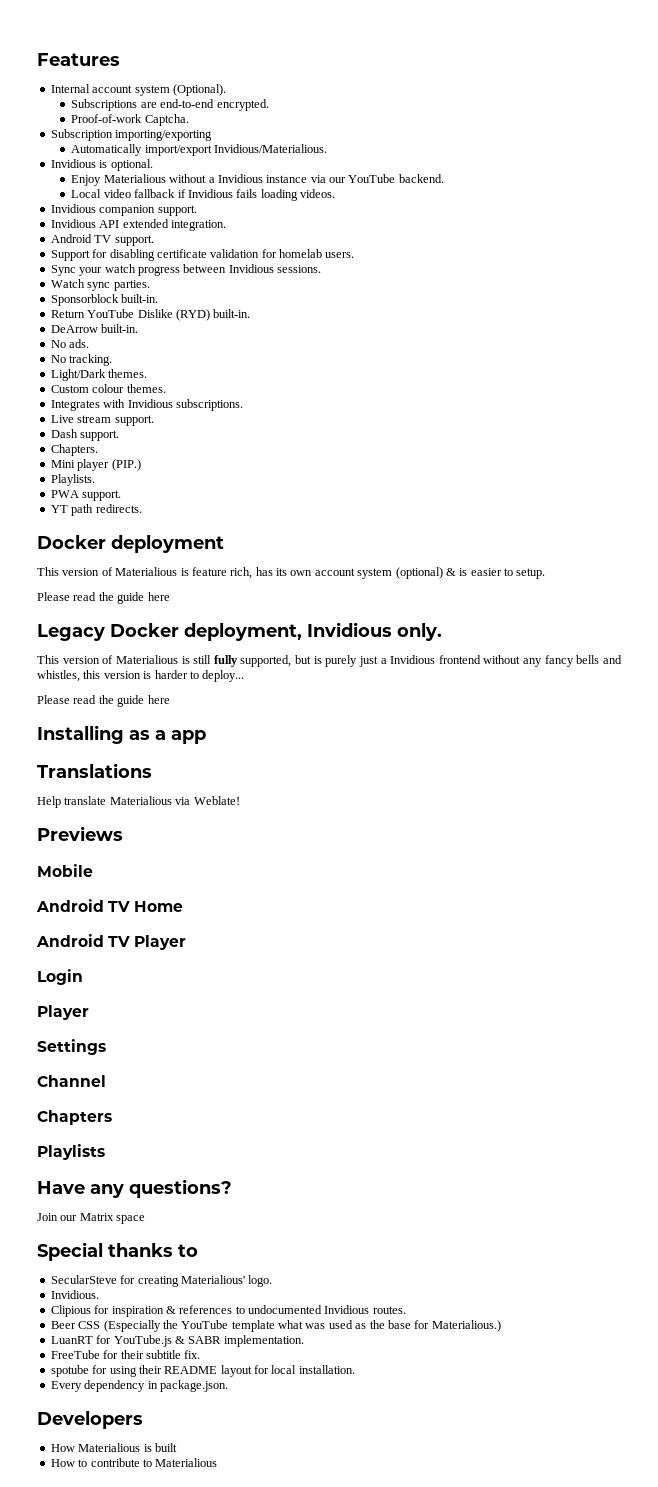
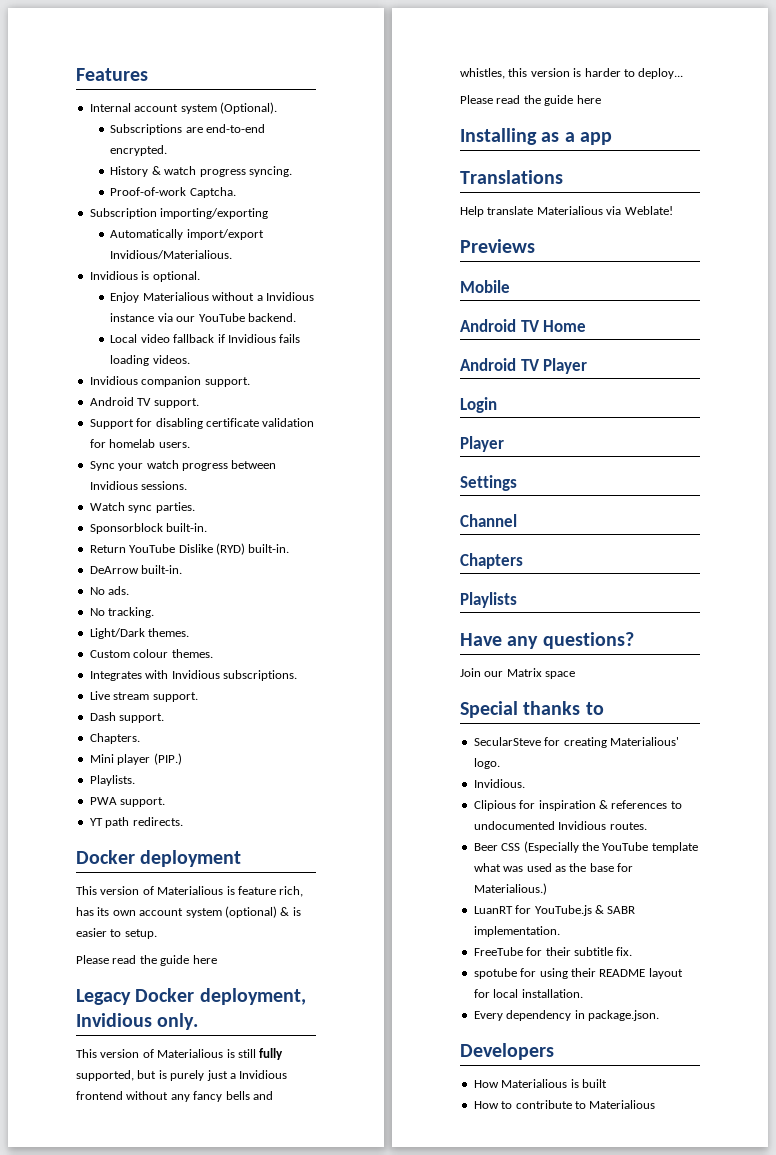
(269, 105) none -> [110,166,292,177] // History & watch progress syncing.
[50,219,226,231] // Invidious API extended integration. -> (250, 382) none

